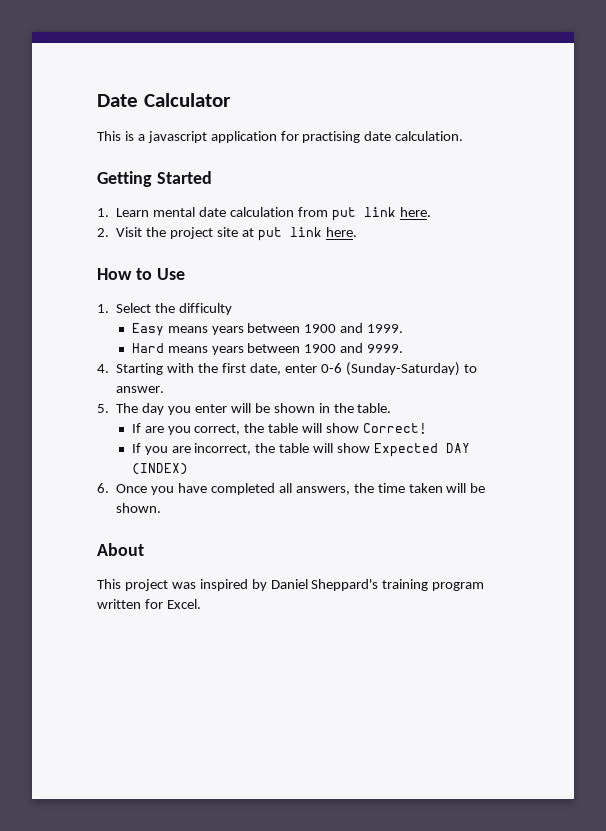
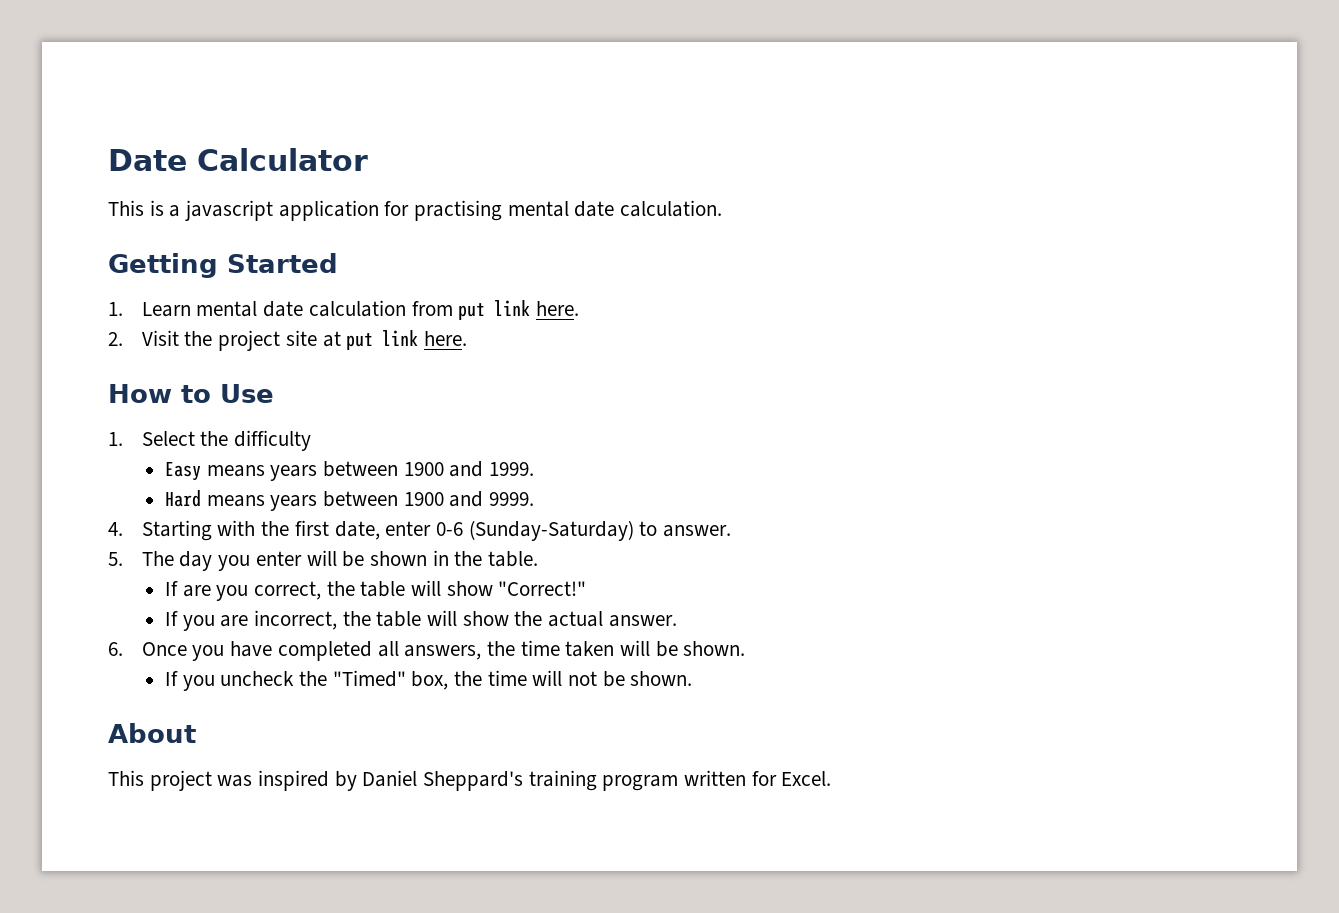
(361, 137) none -> [507,201,569,217] mental
[363,423,428,434] Correct! -> [498,581,587,596] "Correct!"
[374,443,471,457] [131,463,188,475] Expected DAY (INDEX) -> [514,611,677,627] the actual answer.
(162, 508) none -> [164,670,693,691] // If you uncheck the "Timed" box, the time will not be shown.

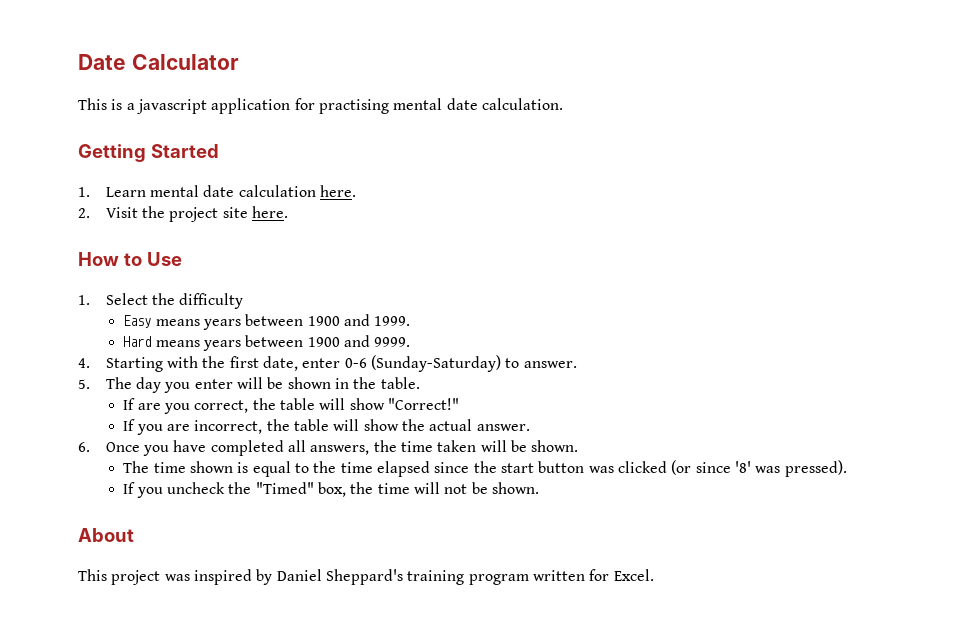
[411,300,531,320] from put link -> (316, 191) none
[322,330,419,350] at put link -> (248, 212) none
(746, 648) none -> [123,460,847,477] // The time shown is equal to the time elapsed since the start button was clicked (or since '8' was pressed).

